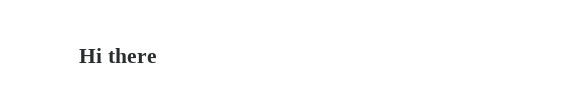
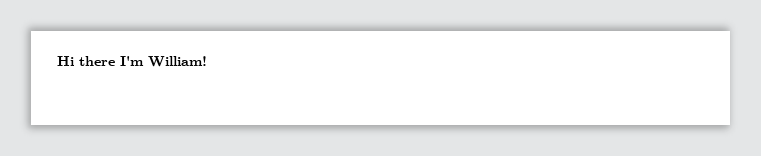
(157, 55) none -> [120,56,207,67] I'm William!

